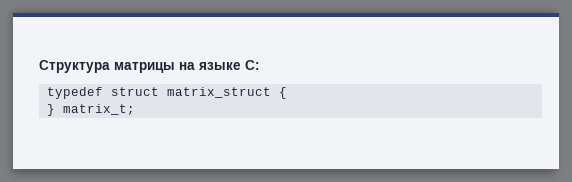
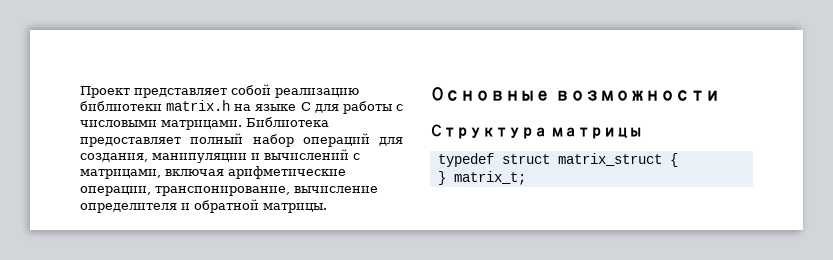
(39, 66) none -> [80,84,359,98] [80,100,403,114] [80,117,329,130] [80,133,403,147] [80,149,360,163] [80,166,346,179] [80,186,378,196] [80,199,327,213] [430,87,720,101] Проект представляет собой реализацию библиотеки matrix.h на языке C для работы с числовыми матрицами. Библиотека предоставляет полный набор операций для создания, манипуляции и вычислений с матрицами, включая арифметические операции, транспонирование, вычисление определителя и обратной матрицы. // Основные возможности //
[179,60,260,70] на языке C: -> (642, 133) none

